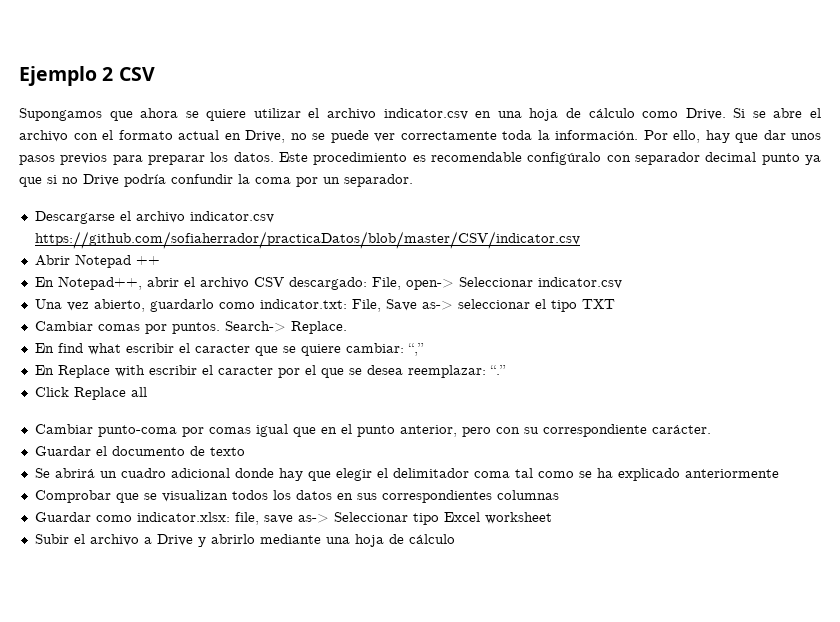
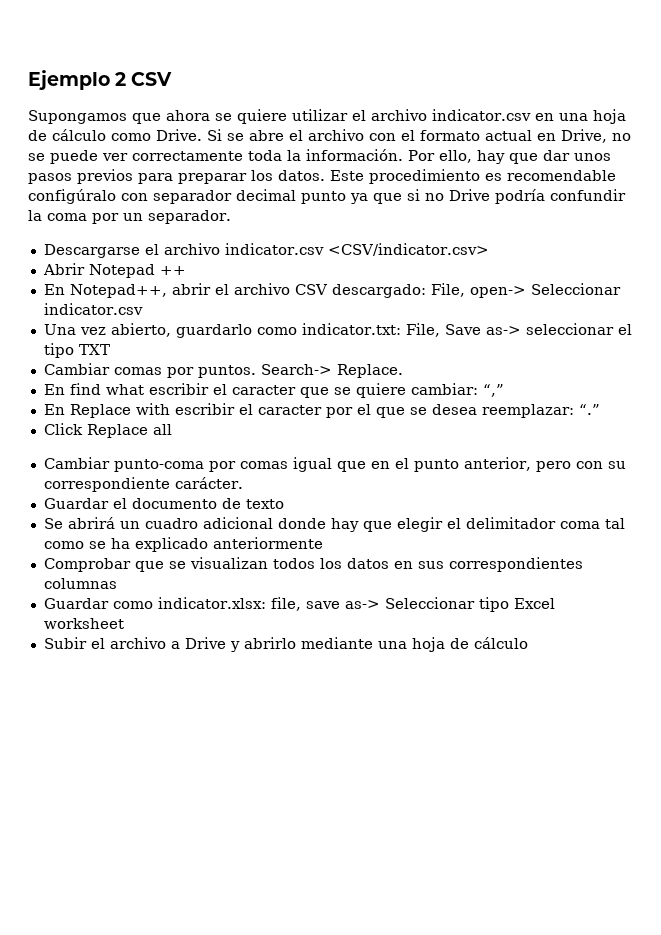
[34,231,580,249] https://github.com/sofiaherrador/practicaDatos/blob/master/CSV/indicator.csv -> [327,243,489,256] <CSV/indicator.csv>

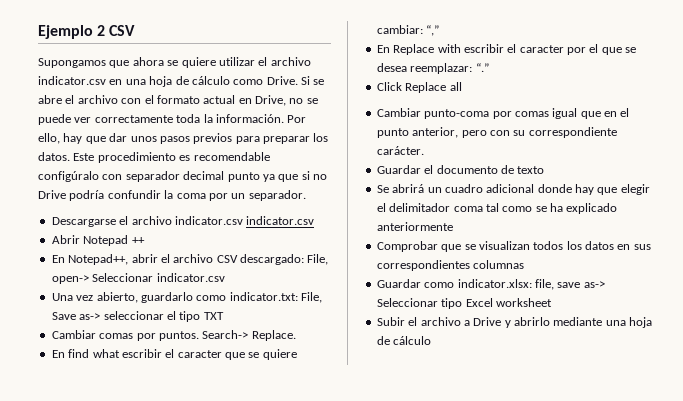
[327,243,489,256] <CSV/indicator.csv> -> [246,216,315,225] indicator.csv

